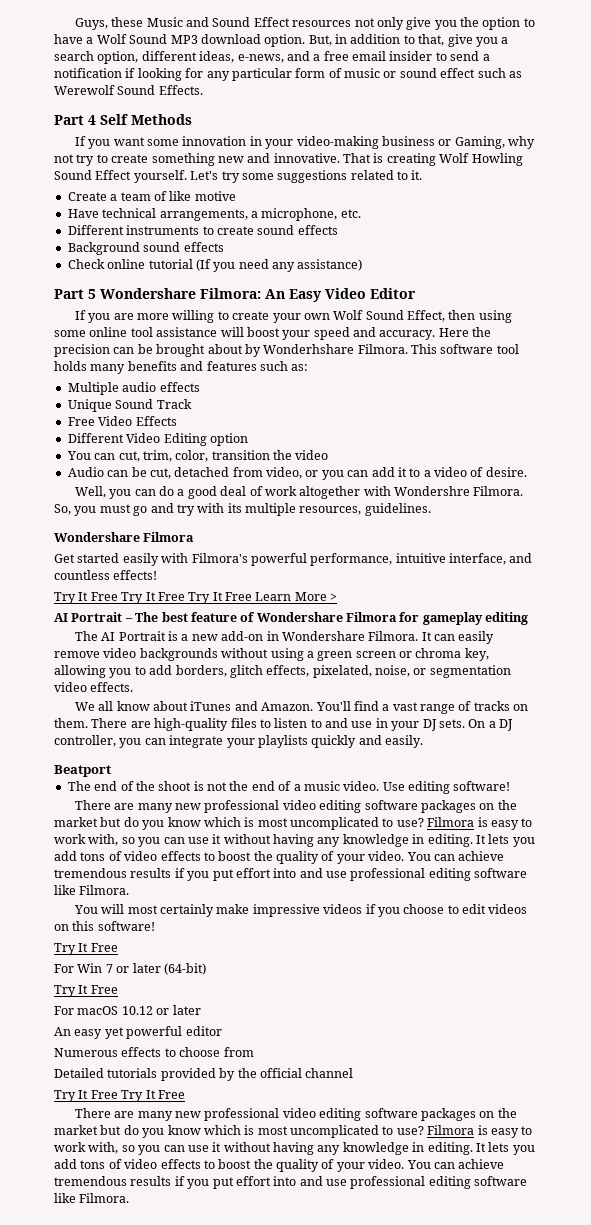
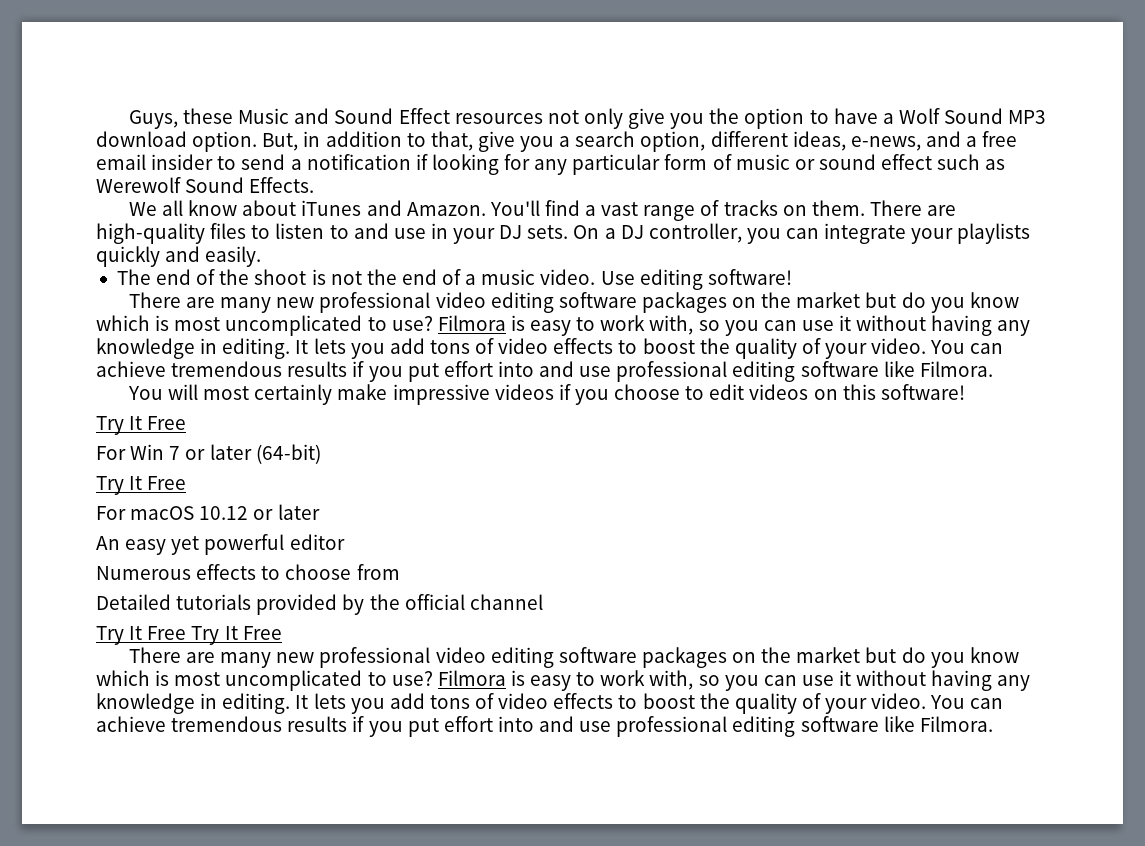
[54,114,192,125] [74,136,536,149] [54,153,523,166] [54,170,423,183] [67,191,236,201] [67,208,361,221] [67,225,338,235] [67,242,224,255] [67,259,363,272] [54,288,416,302] [74,310,512,323] [54,327,492,340] [54,344,519,357] [54,361,309,374] [67,382,200,395] [67,399,192,412] [67,416,177,426] [67,433,248,446] [66,450,329,462] [67,467,527,480] [74,486,524,499] [54,503,431,516] [54,532,195,542] [54,553,533,566] [54,570,158,580] [54,592,338,604] [54,612,529,625] [74,631,495,644] [54,648,489,661] [54,665,511,678] [54,682,134,692] // Part 4 Self Methods // If you want some innovation in your video-making business or Gaming, why not try to create something new and innovative. That is creating Wolf Howling Sound Effect yourself. Let's try some suggestions related to it. // Create a team of like motive // Have technical arrangements, a microphone, etc. // Different instruments to create sound effects // Background sound effects // Check online tutorial (If you need any assistance) // Part 5 Wondershare Filmora: An Easy Video Editor // If you are more willing to create your own Wolf Sound Effect, then using some online tool assistance will boost your speed and accuracy. Here the precision can be brought about by Wonderhshare Filmora. This software tool holds many benefits and features such as: // Multiple audio effects // Unique Sound Track // Free Video Effects // Different Video Editing option // You can cut, trim, color, transition the video // Audio can be cut, detached from video, or you can add it to a video of desire. // Well, you can do a good deal of work altogether with Wondershre Filmora. So, you must go and try with its multiple resources, guidelines. // Wondershare Filmora // Get started easily with Filmora's powerful performance, intuitive interface, and countless effects! // Try It Free Try It Free Try It Free Learn More > // AI Portrait – The best feature of Wondershare Filmora for gameplay editing // The AI Portrait is a new add-on in Wondershare Filmora. It can easily remove video backgrounds without using a green screen or chroma key, allowing you to add borders, glitch effects, pixelated, noise, or segmentation video effects. -> (315, 185) none
[54,765,111,777] // Beatport -> (262, 256) none

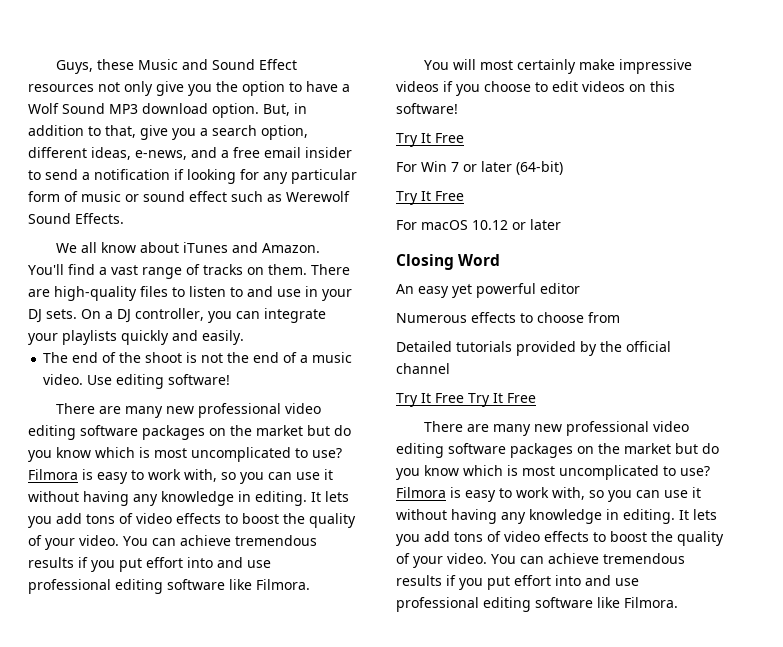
(320, 512) none -> [396,254,501,270] // Closing Word

